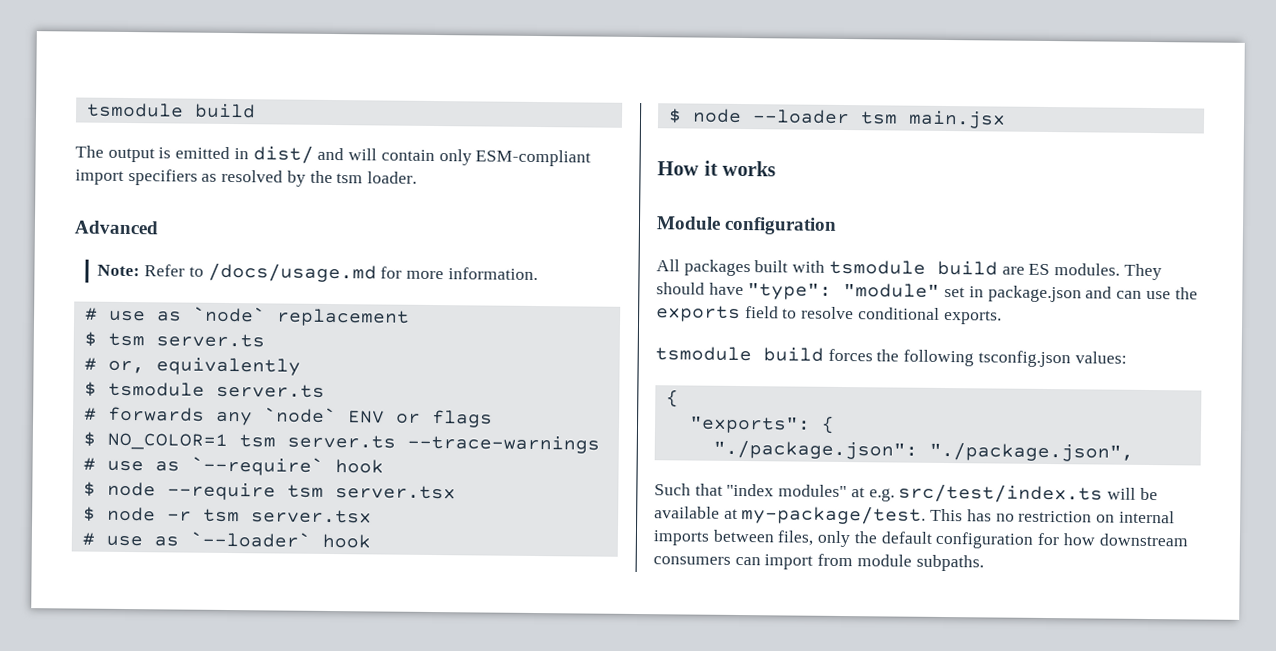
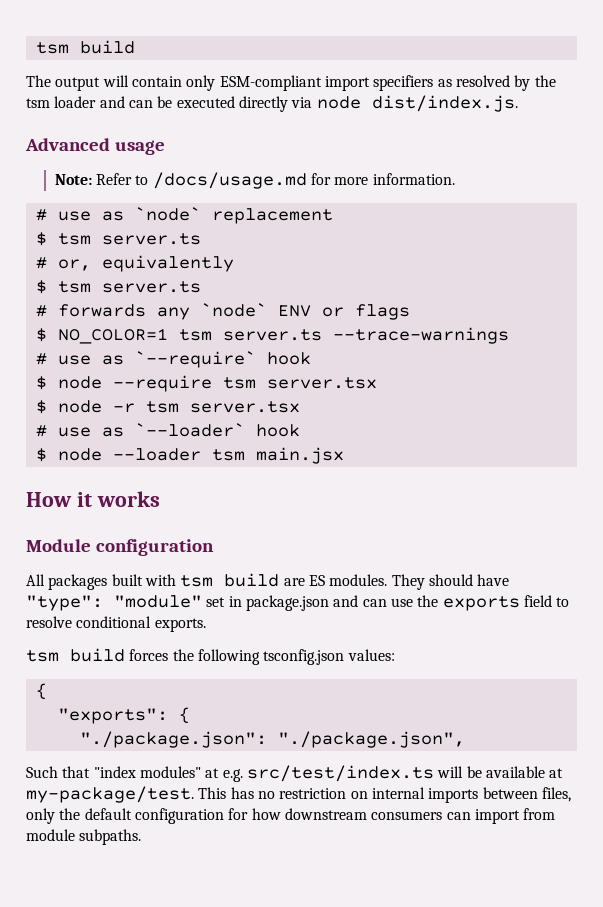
[86,102,184,118] tsmodule -> [35,42,69,54] tsm
[158,145,345,164] is emitted in dist/ and -> (101, 84) none
[367,171,418,184] loader. -> [54,95,518,112] loader and can be executed directly via node dist/index.js.
(158, 227) none -> [114,140,165,155] usage
[107,381,205,397] tsmodule -> [57,281,91,293] tsm
[828,259,926,275] tsmodule -> [180,575,214,587] tsm
[655,346,752,362] tsmodule -> [26,650,59,662] tsm

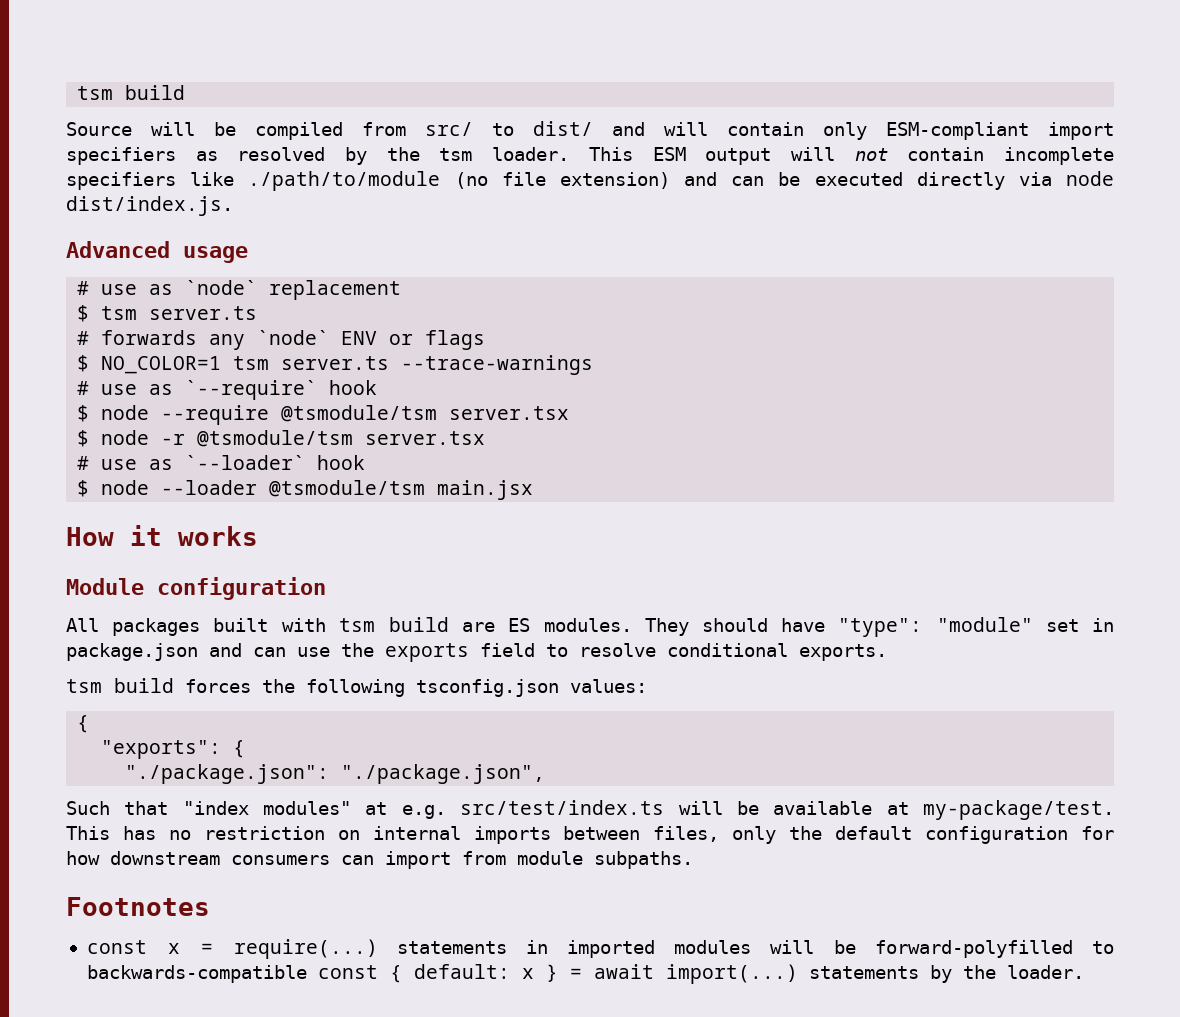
[26,75,101,91] The output -> [66,121,645,140] Source will be compiled from src/ to dist/ and
[54,96,97,108] loader -> [492,147,1115,165] [66,171,670,191] loader. This ESM output will not contain incomplete specifiers like ./path/to/module (no file extension)
[54,172,455,189] // Note: Refer to /docs/usage.md for more information. -> (248, 254) none
[35,255,234,272] [35,280,201,294] // # or, equivalently // $ tsm server.ts -> (258, 313) none
[222,377,256,389] tsm -> [281,405,438,422] @tsmodule/tsm
[145,401,179,413] tsm -> [197,430,354,447] @tsmodule/tsm
[211,449,245,461] tsm -> [269,480,426,497] @tsmodule/tsm
(142, 837) none -> [66,897,210,916] [86,939,1114,959] [86,964,1084,984] // Footnotes // const x = require(...) statements in imported modules will be forward-polyfilled to backwards-compatible const { default: x } = await import(...) statements by the loader.

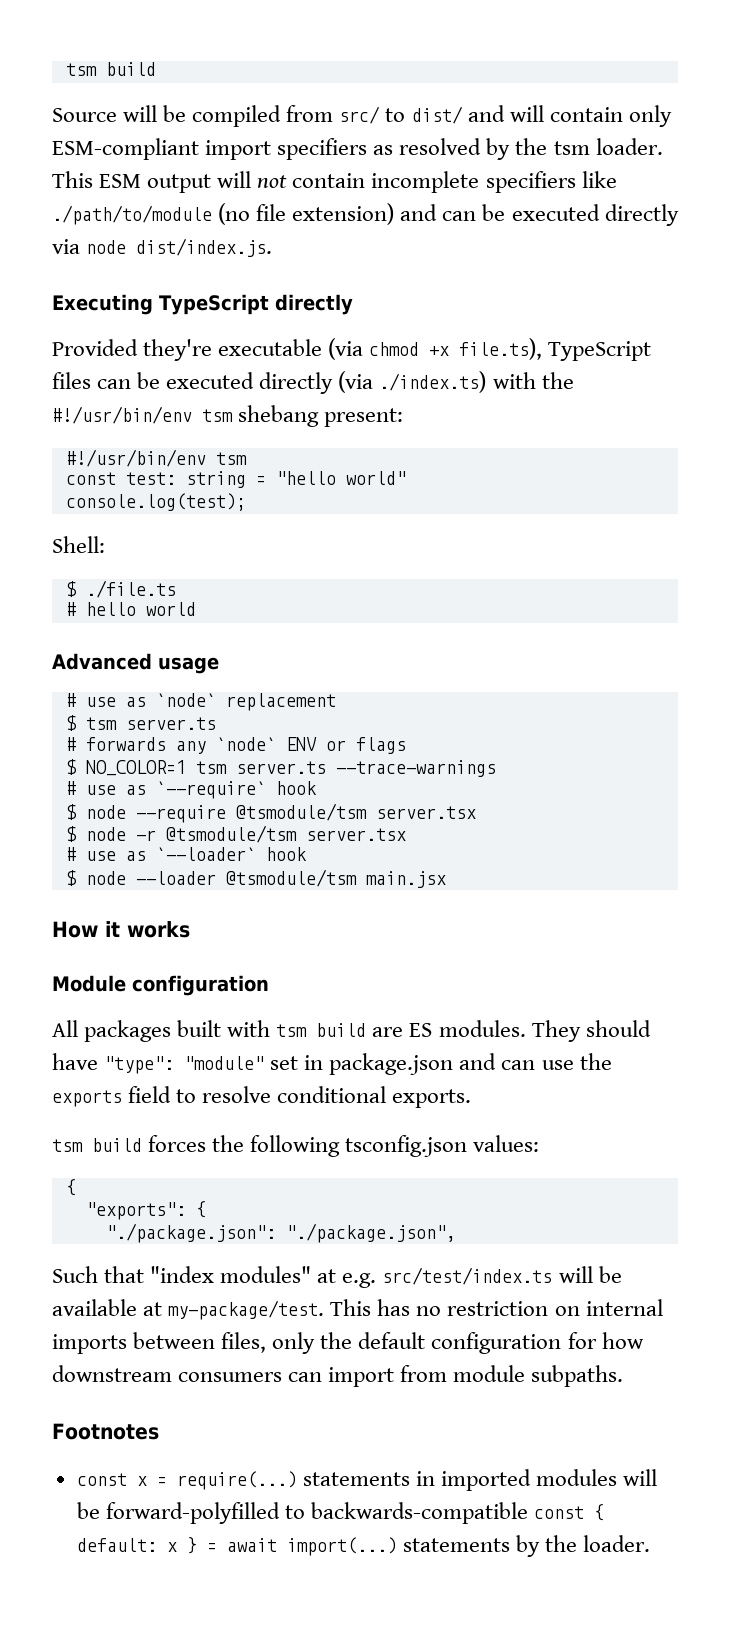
(233, 206) none -> [52,294,353,315] [52,338,652,361] [52,371,574,394] [52,405,404,427] [65,449,247,467] [65,471,406,488] [65,493,246,511] [52,536,105,553] [65,580,176,598] [65,602,196,616] // Executing TypeScript directly // Provided they're executable (via chmod +x file.ts), TypeScript files can be executed directly (via ./index.ts) with the #!/usr/bin/env tsm shebang present: // #!/usr/bin/env tsm // const test: string = "hello world" // console.log(test); // Shell: // $ ./file.ts // # hello world

